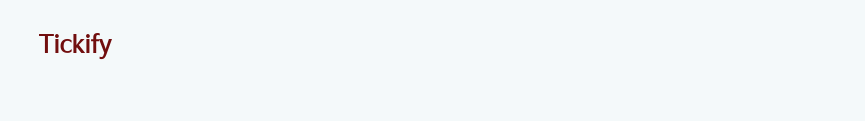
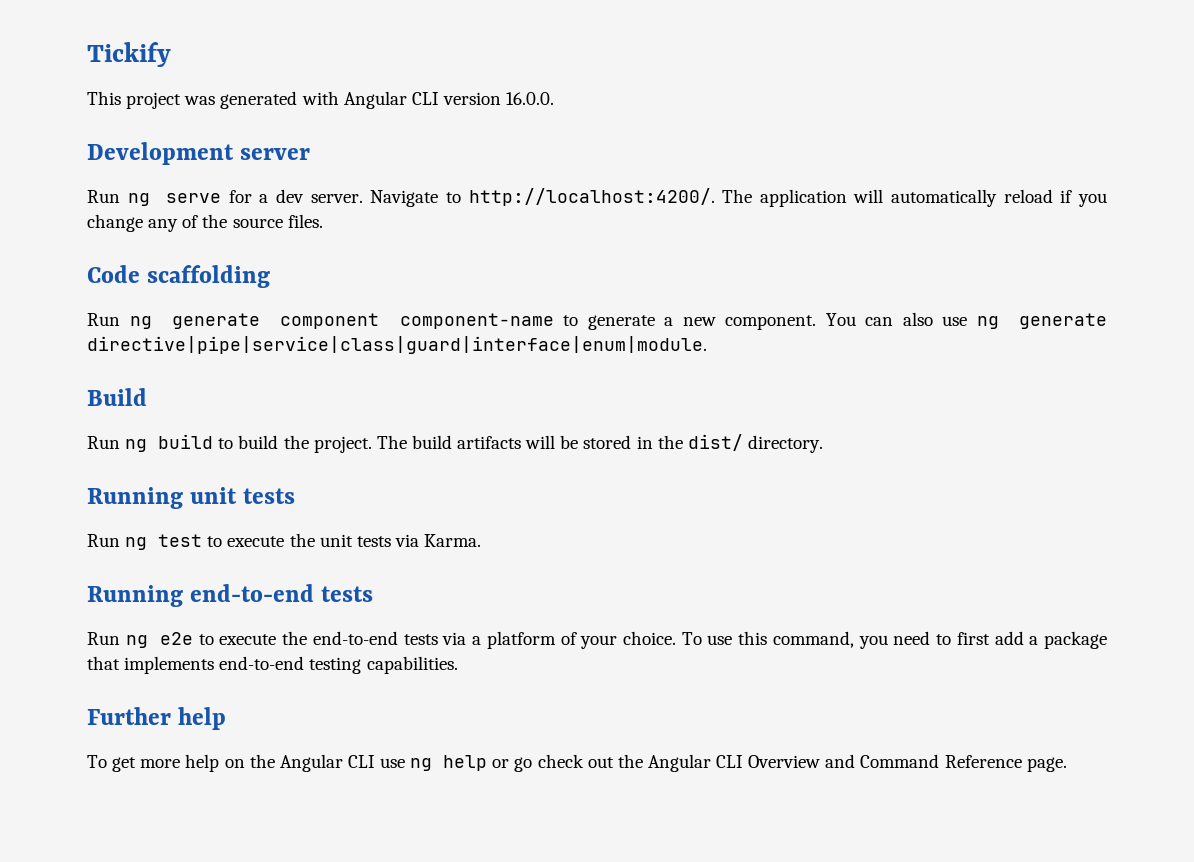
(112, 46) none -> [87,91,555,109] [87,142,311,165] [87,188,1108,207] [87,214,323,232] [87,265,271,288] [87,312,1107,330] [87,336,707,354] [87,388,147,406] [87,434,823,453] [87,487,296,509] [87,533,482,550] [87,584,374,607] [87,631,1108,649] [87,656,458,674] [87,707,227,730] [87,754,1067,772] // This project was generated with Angular CLI version 16.0.0. // Development server // Run ng serve for a dev server. Navigate to http://localhost:4200/. The application will automatically reload if you change any of the source files. // Code scaffolding // Run ng generate component component-name to generate a new component. You can also use ng generate directive|pipe|service|class|guard|interface|enum|module. // Build // Run ng build to build the project. The build artifacts will be stored in the dist/ directory. // Running unit tests // Run ng test to execute the unit tests via Karma. // Running end-to-end tests // Run ng e2e to execute the end-to-end tests via a platform of your choice. To use this command, you need to first add a package that implements end-to-end testing capabilities. // Further help // To get more help on the Angular CLI use ng help or go check out the Angular CLI Overview and Command Reference page.

